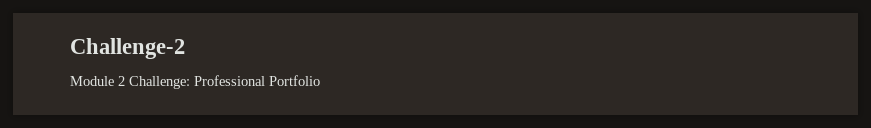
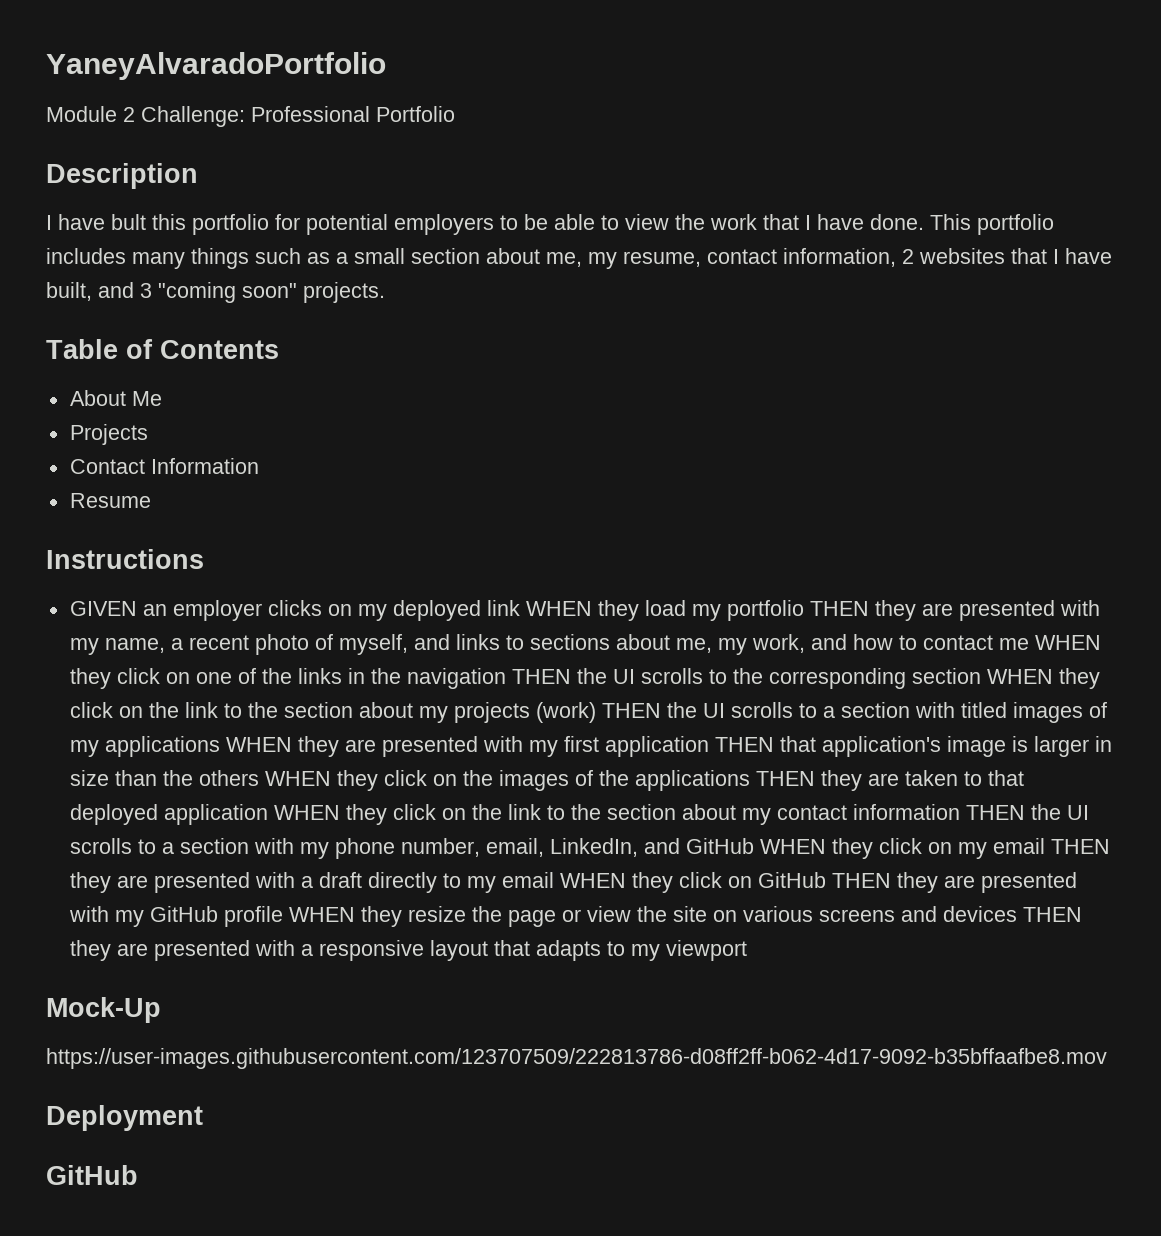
[70,38,185,59] Challenge-2 -> [46,52,386,80] YaneyAlvaradoPortfolio
(320, 80) none -> [46,163,198,189] [46,214,1054,235] [46,248,1112,269] [46,282,385,303] [46,339,279,359] [69,390,162,406] [69,424,148,445] [69,458,259,474] [69,493,151,508] [46,549,204,569] [69,600,1100,621] [69,634,1101,655] [69,668,1100,689] [69,702,1107,723] [69,736,1112,757] [69,770,1024,791] [69,804,1089,825] [69,838,1110,859] [69,872,1077,893] [68,906,1082,927] [69,940,747,961] [46,997,161,1023] [46,1048,1107,1069] [46,1105,203,1131] [46,1165,138,1185] // Description // I have bult this portfolio for potential employers to be able to view the work that I have done. This portfolio includes many things such as a small section about me, my resume, contact information, 2 websites that I have built, and 3 "coming soon" projects. // Table of Contents // About Me // Projects // Contact Information // Resume // Instructions // GIVEN an employer clicks on my deployed link WHEN they load my portfolio THEN they are presented with my name, a recent photo of myself, and links to sections about me, my work, and how to contact me WHEN they click on one of the links in the navigation THEN the UI scrolls to the corresponding section WHEN they click on the link to the section about my projects (work) THEN the UI scrolls to a section with titled images of my applications WHEN they are presented with my first application THEN that application's image is larger in size than the others WHEN they click on the images of the applications THEN they are taken to that deployed application WHEN they click on the link to the section about my contact information THEN the UI scrolls to a section with my phone number, email, LinkedIn, and GitHub WHEN they click on my email THEN they are presented with a draft directly to my email WHEN they click on GitHub THEN they are presented with my GitHub profile WHEN they resize the page or view the site on various screens and devices THEN they are presented with a responsive layout that adapts to my viewport // Mock-Up // https://user-images.githubusercontent.com/123707509/222813786-d08ff2ff-b062-4d17-9092-b35bffaafbe8.mov // Deployment // GitHub

